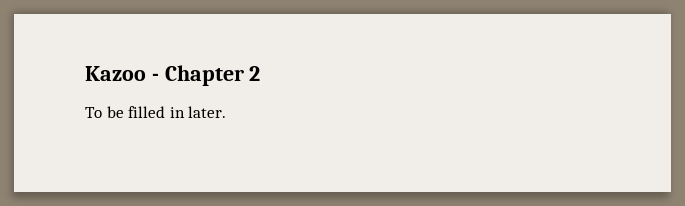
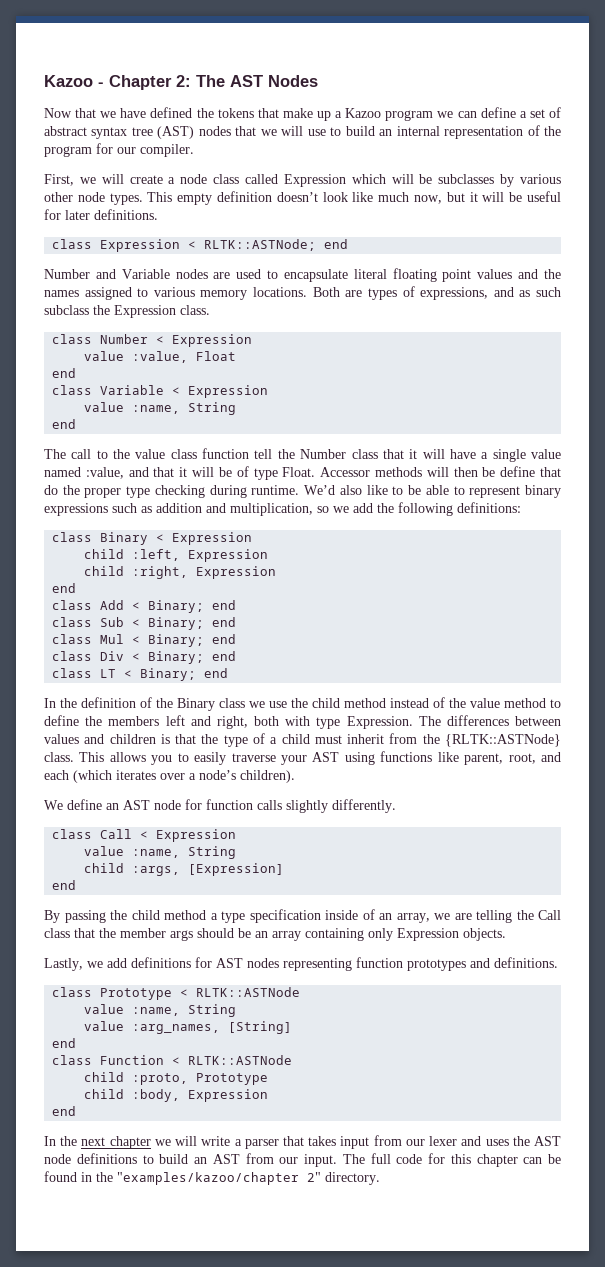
[249,66,261,81] [85,106,227,118] 2 // To be filled in later. -> [176,75,318,87] [44,107,561,121] [44,125,561,139] [44,143,194,157] [44,174,561,187] [44,191,562,205] [44,209,158,220] [52,239,349,252] [44,268,562,282] [44,286,562,300] [44,305,210,318] [52,334,253,347] [84,351,237,363] [52,368,77,378] [52,385,269,398] [84,402,237,415] [52,419,77,429] [44,448,562,462] [44,466,561,480] [44,485,562,498] [44,502,521,516] [52,532,253,545] [84,549,269,562] [84,566,277,579] [52,583,77,593] [52,600,237,613] [52,617,237,630] [52,634,237,647] [52,651,237,664] [52,668,229,681] [44,697,561,711] [44,715,561,729] [44,733,561,747] [44,751,561,765] [44,770,295,783] [44,799,396,813] [52,829,237,842] [84,846,237,859] [84,863,285,876] [52,880,77,890] [44,909,561,923] [44,928,506,941] [44,957,558,971] [52,987,301,1000] [84,1004,237,1017] [84,1021,293,1034] [52,1038,77,1048] [52,1055,293,1065] [84,1072,269,1085] [84,1089,269,1102] [52,1106,77,1116] [44,1135,561,1149] [44,1153,561,1167] [44,1171,380,1185] 2: The AST Nodes // Now that we have defined the tokens that make up a Kazoo program we can define a set of abstract syntax tree (AST) nodes that we will use to build an internal representation of the program for our compiler. // First, we will create a node class called Expression which will be subclasses by various other node types. This empty definition doesn’t look like much now, but it will be useful for later definitions. // class Expression < RLTK::ASTNode; end // Number and Variable nodes are used to encapsulate literal floating point values and the names assigned to various memory locations. Both are types of expressions, and as such subclass the Expression class. // class Number < Expression // value :value, Float // end // class Variable < Expression // value :name, String // end // The call to the value class function tell the Number class that it will have a single value named :value, and that it will be of type Float. Accessor methods will then be define that do the proper type checking during runtime. We’d also like to be able to represent binary expressions such as addition and multiplication, so we add the following definitions: // class Binary < Expression // child :left, Expression // child :right, Expression // end // class Add < Binary; end // class Sub < Binary; end // class Mul < Binary; end // class Div < Binary; end // class LT < Binary; end // In the definition of the Binary class we use the child method instead of the value method to define the members left and right, both with type Expression. The differences between values and children is that the type of a child must inherit from the {RLTK::ASTNode} class. This allows you to easily traverse your AST using functions like parent, root, and each (which iterates over a node’s children). // We define an AST node for function calls slightly differently. // class Call < Expression // value :name, String // child :args, [Expression] // end // By passing the child method a type specification inside of an array, we are telling the Call class that the member args should be an array containing only Expression objects. // Lastly, we add definitions for AST nodes representing function prototypes and definitions. // class Prototype < RLTK::ASTNode // value :name, String // value :arg_names, [String] // end // class Function < RLTK::ASTNode // child :proto, Prototype // child :body, Expression // end // In the next chapter we will write a parser that takes input from our lexer and uses the AST node definitions to build an AST from our input. The full code for this chapter can be found in the "examples/kazoo/chapter 2" directory.

